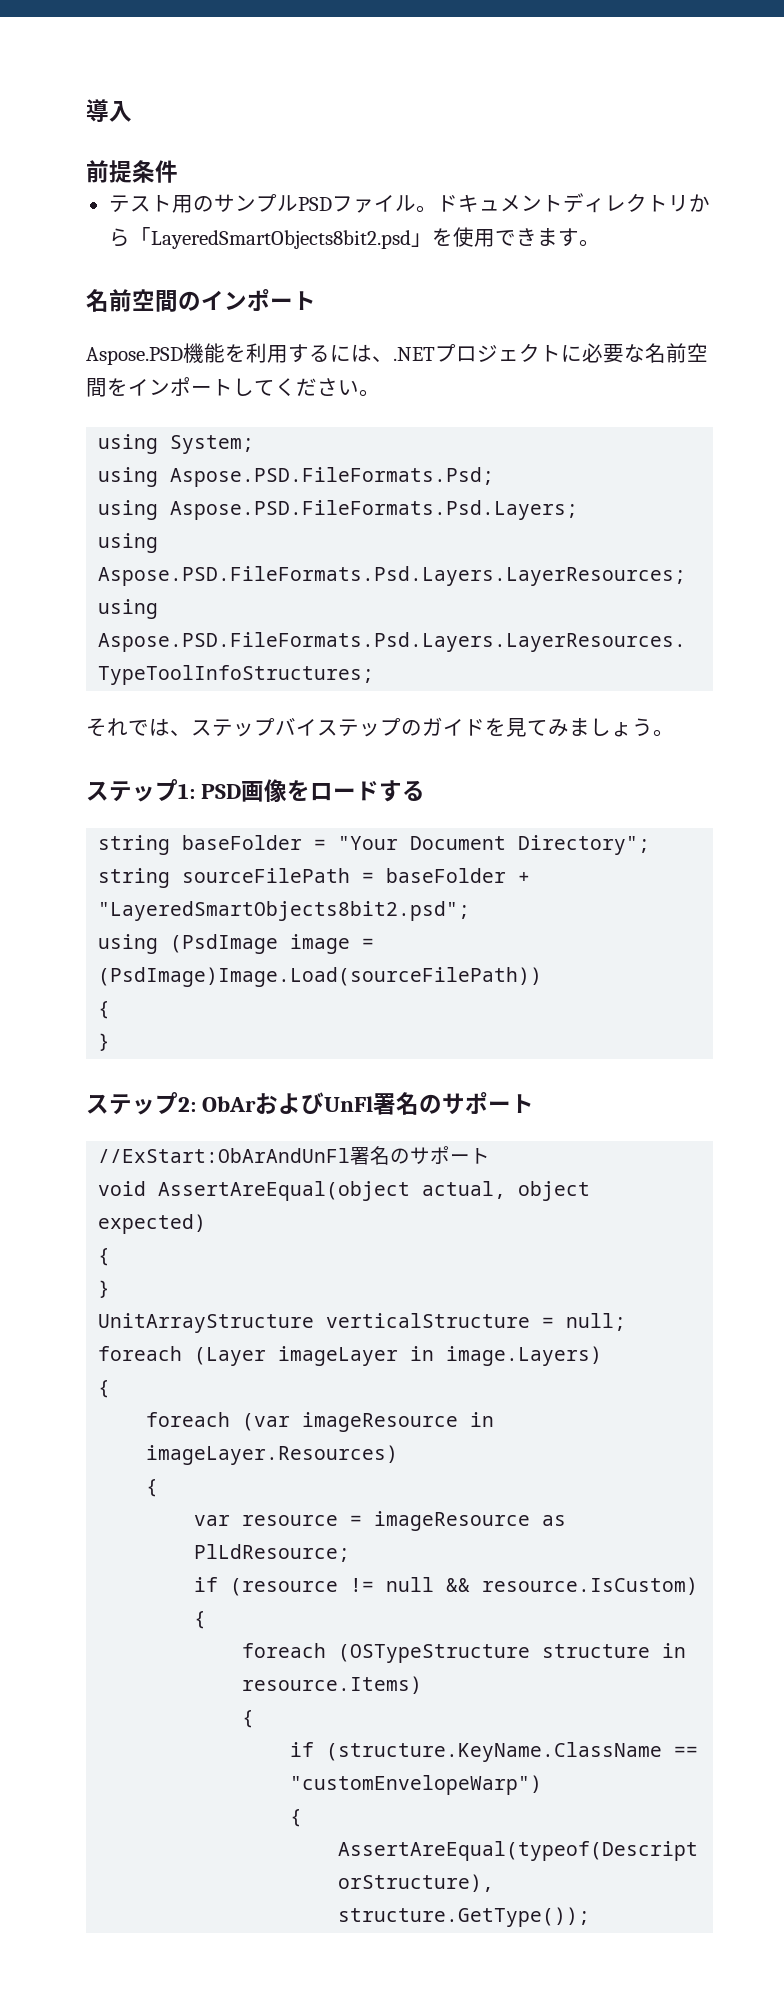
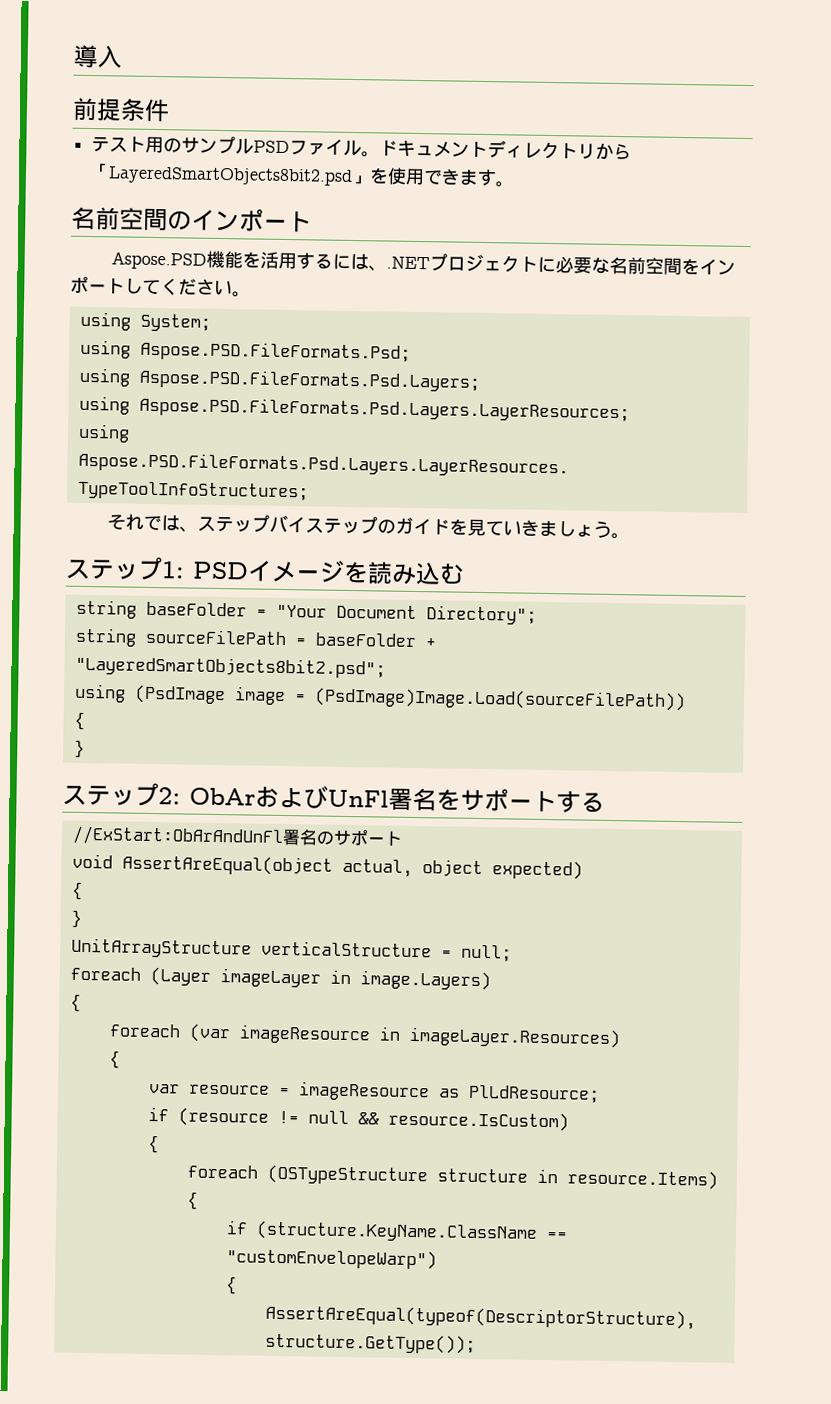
[246,343,267,363] 利 -> [259,251,279,269] 活
[548,719,569,737] み -> [502,519,540,537] いき
[241,779,426,802] 画像をロードする -> [247,560,465,585] イメージを読み込む
[419,1092,535,1115] のサポート -> [436,788,605,813] をサポートする

